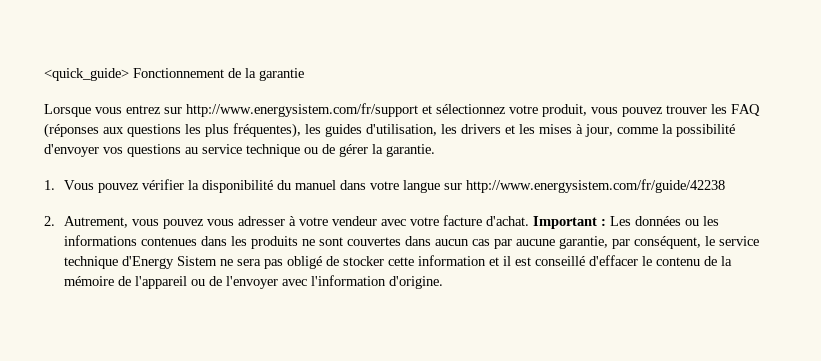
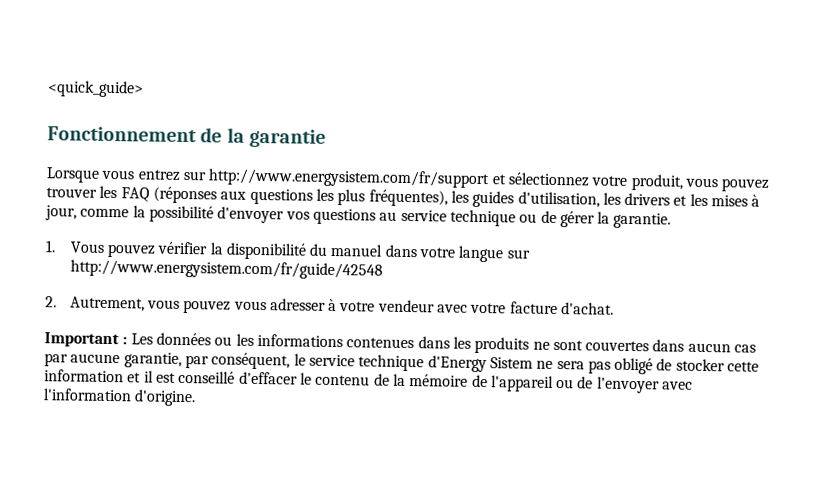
(129, 74) none -> (144, 89) //
[465,179,725,193] http://www.energysistem.com/fr/guide/42238 -> [69,259,383,280] http://www.energysistem.com/fr/guide/42548
(529, 221) none -> (615, 308) //

